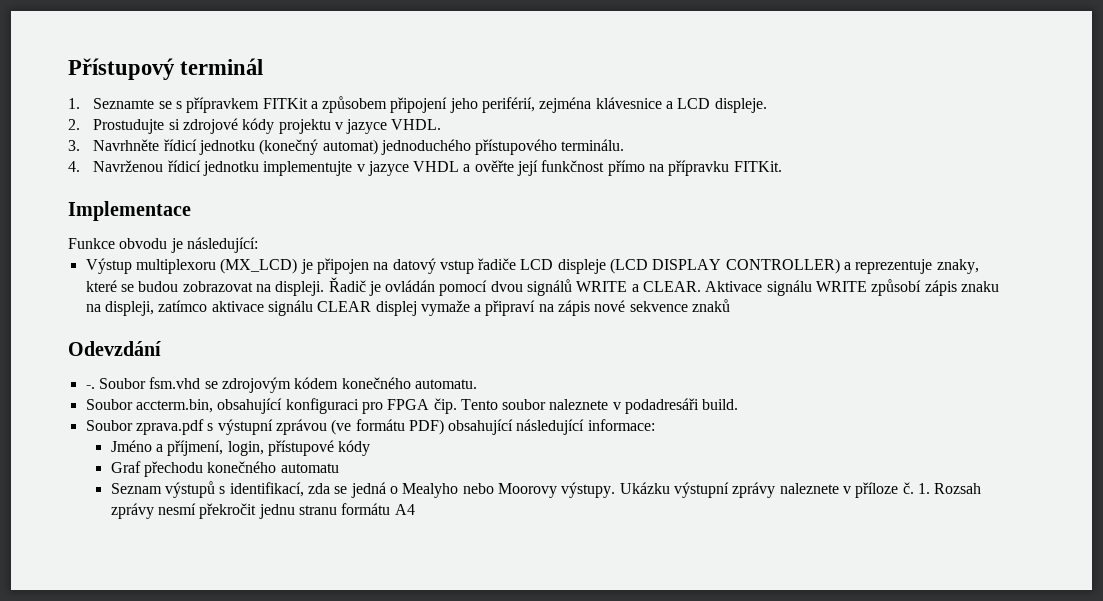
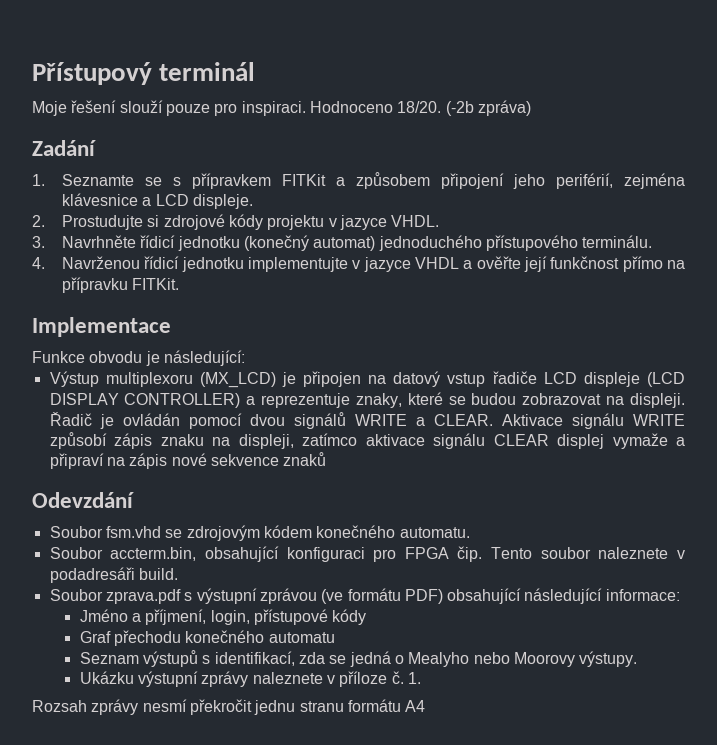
(264, 66) none -> [32,100,531,116] [32,140,96,156] // Moje řešení slouží pouze pro inspiraci. Hodnoceno 18/20. (-2b zpráva) // Zadání
[85,385,95,389] -. -> (134, 500) none
(616, 490) none -> (638, 659) //
(930, 488) none -> (421, 678) //

